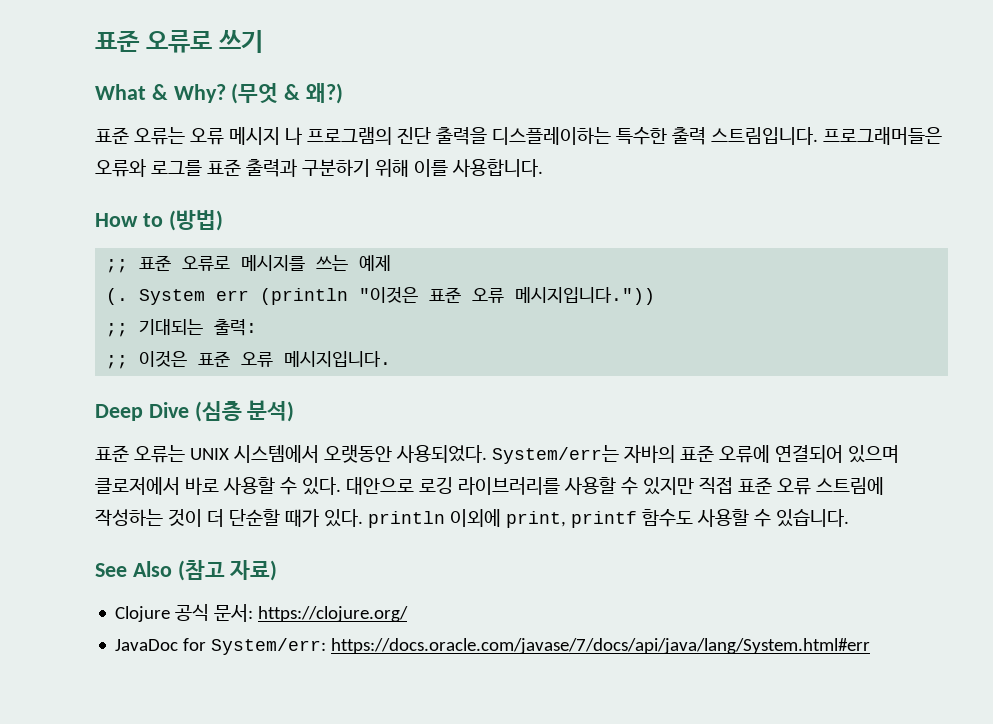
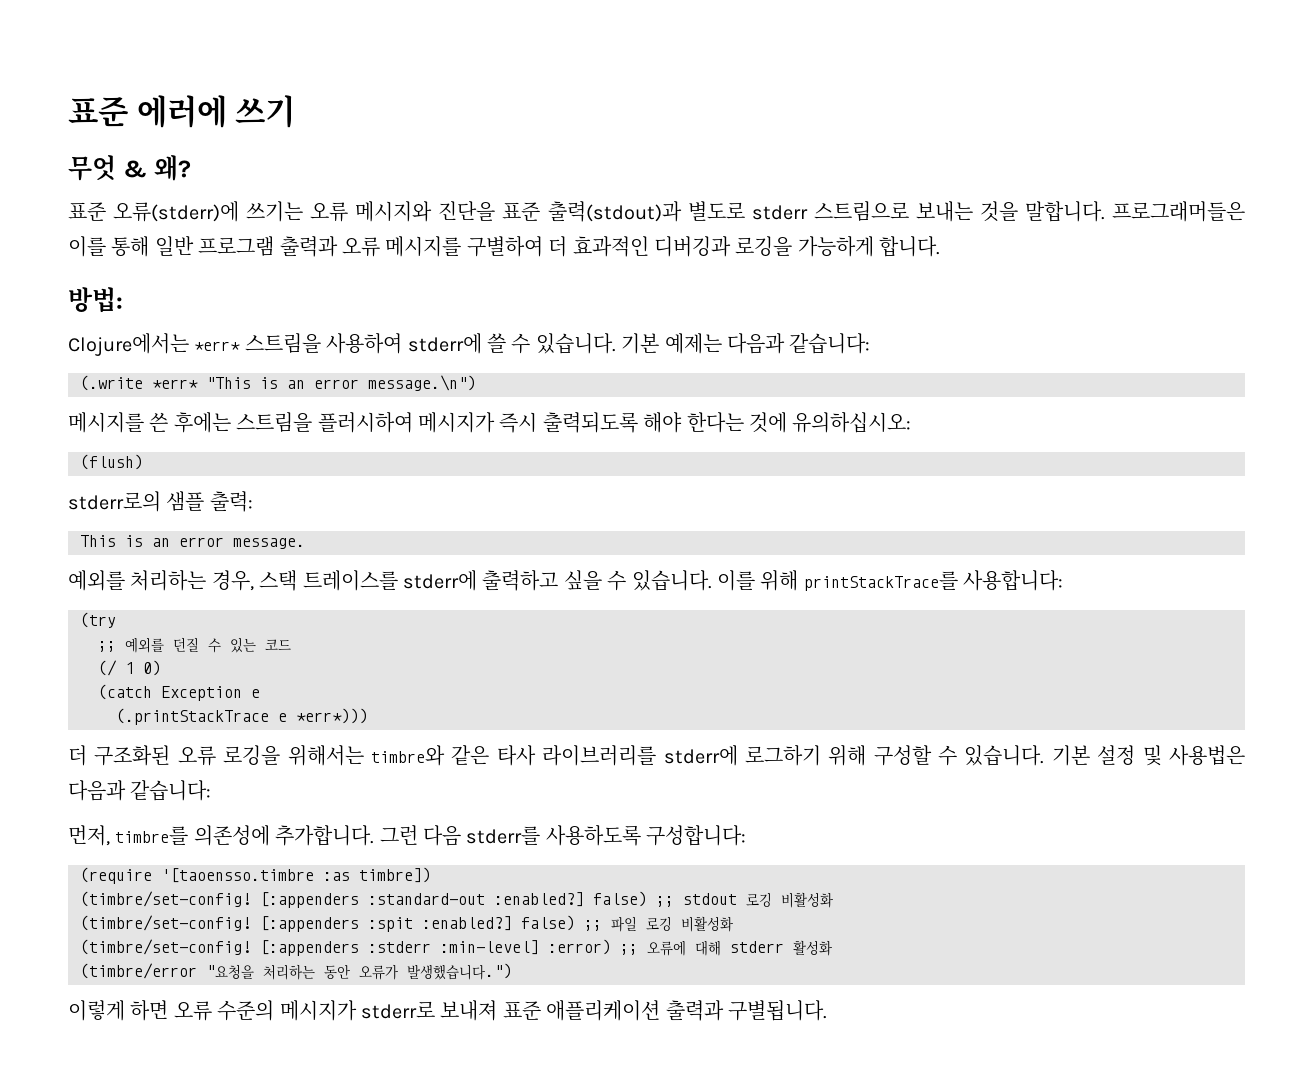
[95,30,212,53] 표준 오류로 -> [68,95,227,128] 표준 에러에
[95,83,344,104] [95,127,942,145] [95,159,543,177] [95,210,223,231] [106,255,392,273] [106,287,656,305] [106,319,258,337] [106,351,392,369] [95,400,295,422] [95,445,899,464] [95,477,884,495] [95,509,849,528] [95,560,278,581] [115,604,409,622] [115,638,871,655] What & Why? (무엇 & 왜?) // 표준 오류는 오류 메시지 나 프로그램의 진단 출력을 디스플레이하는 특수한 출력 스트림입니다. 프로그래머들은 오류와 로그를 표준 출력과 구분하기 위해 이를 사용합니다. // How to (방법) // ;; 표준 오류로 메시지를 쓰는 예제 // (. System err (println "이것은 표준 오류 메시지입니다.")) // ;; 기대되는 출력: // ;; 이것은 표준 오류 메시지입니다. // Deep Dive (심층 분석) // 표준 오류는 UNIX 시스템에서 오랫동안 사용되었다. System/err는 자바의 표준 오류에 연결되어 있으며 클로저에서 바로 사용할 수 있다. 대안으로 로깅 라이브러리를 사용할 수 있지만 직접 표준 오류 스트림에 작성하는 것이 더 단순할 때가 있다. println 이외에 print, printf 함수도 사용할 수 있습니다. // See Also (참고 자료) // Clojure 공식 문서: https://clojure.org/ // JavaDoc for System/err: https://docs.oracle.com/javase/7/docs/api/java/lang/System.html#err -> [68,155,191,181] [68,201,1245,222] [68,236,941,257] [68,287,123,313] [68,333,871,356] [80,375,476,391] [68,412,912,433] [80,454,143,470] [68,491,253,512] [80,535,305,549] [68,570,1064,591] [80,612,116,628] [98,637,291,653] [98,660,161,676] [98,684,260,701] [116,708,368,725] [68,745,1246,766] [68,780,212,801] [68,825,747,846] [80,867,431,884] [80,891,833,908] [80,915,733,932] [80,939,832,956] [80,963,512,980] [68,1000,827,1021] 무엇 & 왜? // 표준 오류(stderr)에 쓰기는 오류 메시지와 진단을 표준 출력(stdout)과 별도로 stderr 스트림으로 보내는 것을 말합니다. 프로그래머들은 이를 통해 일반 프로그램 출력과 오류 메시지를 구별하여 더 효과적인 디버깅과 로깅을 가능하게 합니다. // 방법: // Clojure에서는 *err* 스트림을 사용하여 stderr에 쓸 수 있습니다. 기본 예제는 다음과 같습니다: // (.write *err* "This is an error message.\n") // 메시지를 쓴 후에는 스트림을 플러시하여 메시지가 즉시 출력되도록 해야 한다는 것에 유의하십시오: // (flush) // stderr로의 샘플 출력: // This is an error message. // 예외를 처리하는 경우, 스택 트레이스를 stderr에 출력하고 싶을 수 있습니다. 이를 위해 printStackTrace를 사용합니다: // (try // ;; 예외를 던질 수 있는 코드 // (/ 1 0) // (catch Exception e // (.printStackTrace e *err*))) // 더 구조화된 오류 로깅을 위해서는 timbre와 같은 타사 라이브러리를 stderr에 로그하기 위해 구성할 수 있습니다. 기본 설정 및 사용법은 다음과 같습니다: // 먼저, timbre를 의존성에 추가합니다. 그런 다음 stderr를 사용하도록 구성합니다: // (require '[taoensso.timbre :as timbre]) // (timbre/set-config! [:appenders :standard-out :enabled?] false) ;; stdout 로깅 비활성화 // (timbre/set-config! [:appenders :spit :enabled?] false) ;; 파일 로깅 비활성화 // (timbre/set-config! [:appenders :stderr :min-level] :error) ;; 오류에 대해 stderr 활성화 // (timbre/error "요청을 처리하는 동안 오류가 발생했습니다.") // 이렇게 하면 오류 수준의 메시지가 stderr로 보내져 표준 애플리케이션 출력과 구별됩니다.

